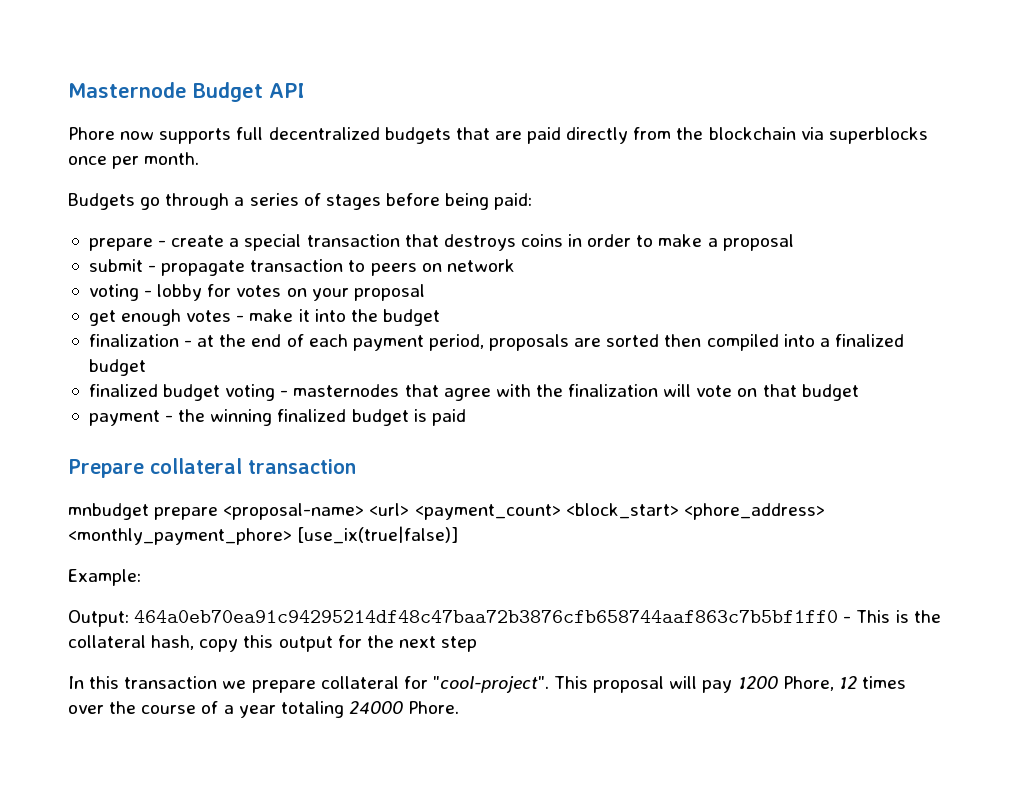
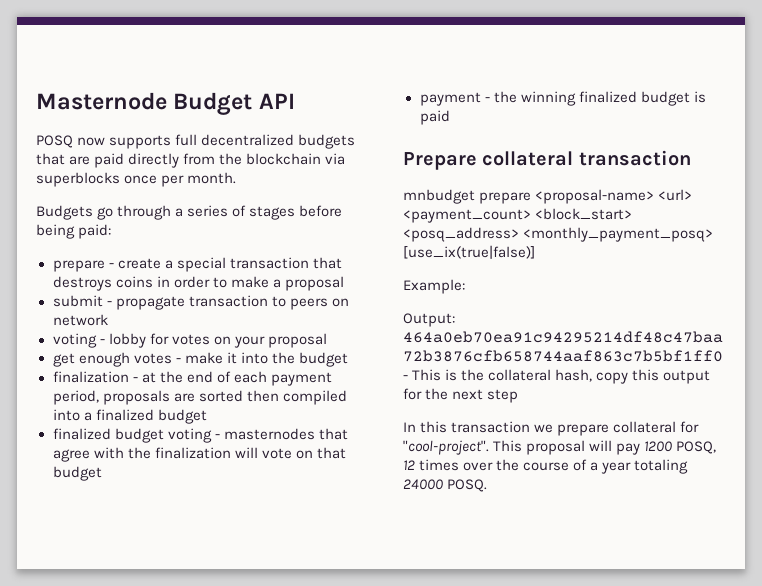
[68,127,115,140] Phore -> [36,135,73,148] POSQ
[683,503,825,520] [68,528,292,545] <phore_address> <monthly_payment_phore> -> [403,227,714,242] <posq_address> <monthly_payment_posq>
[782,676,834,691] Phore, -> [676,441,717,454] POSQ,
[408,701,460,714] Phore. -> [447,479,488,492] POSQ.

